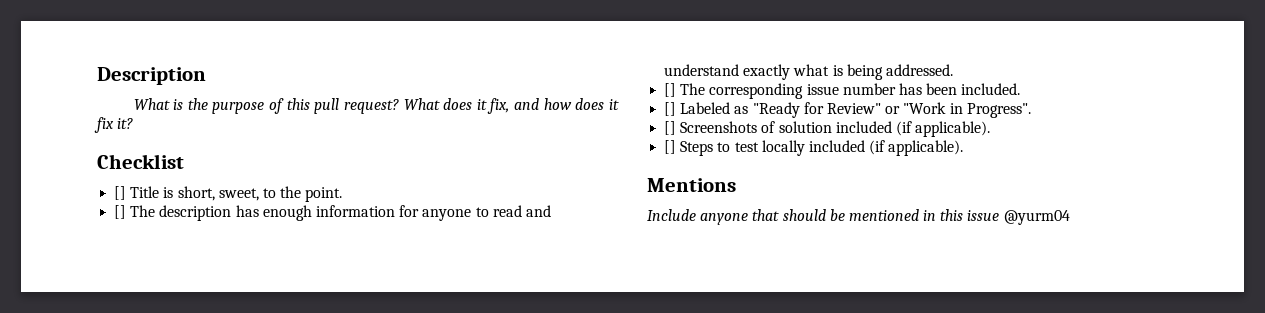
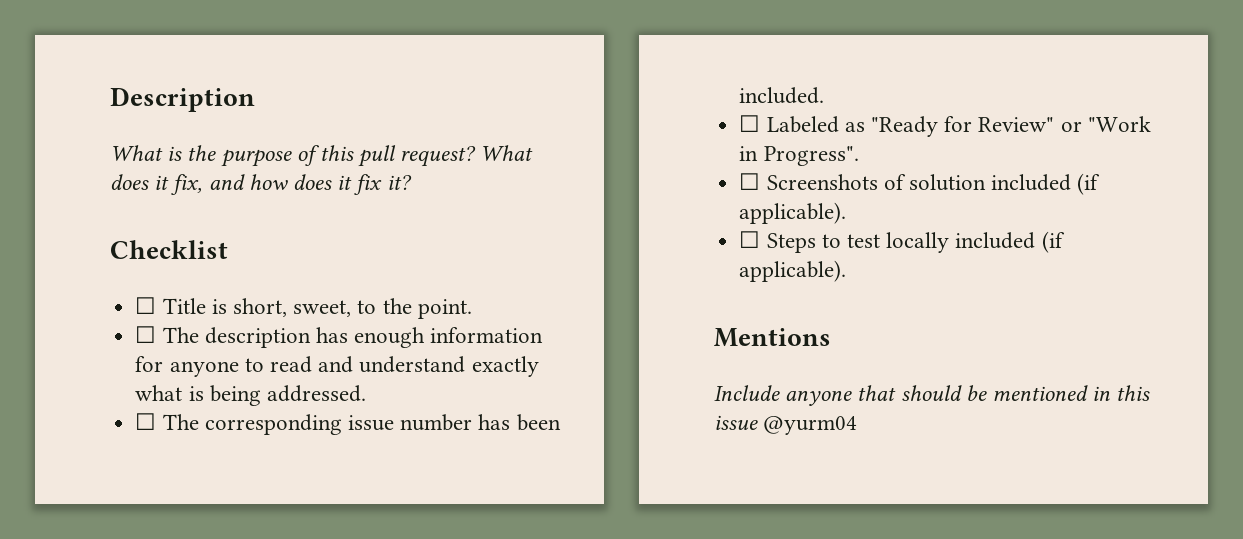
[114,186,127,200] [] -> [135,297,157,314] ☐
[114,205,127,219] [] -> [135,326,157,343] ☐
[664,83,677,97] [] -> [135,413,157,430] ☐
[664,102,677,116] [] -> [739,115,761,132] ☐
[664,121,677,135] [] -> [739,173,761,190] ☐
[664,140,677,154] [] -> [739,231,761,248] ☐

